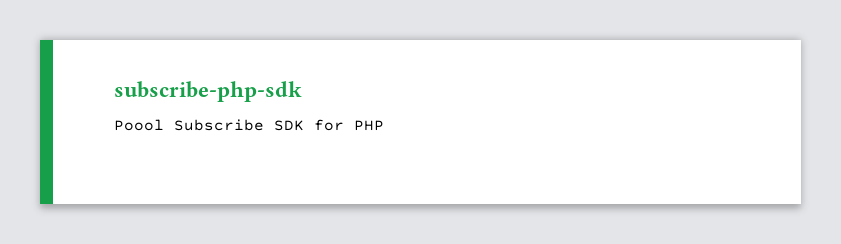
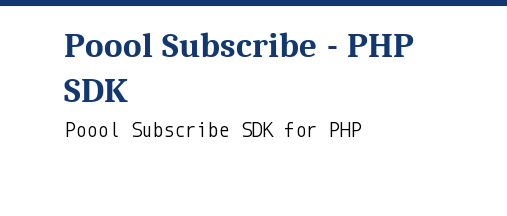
[114,81,302,102] subscribe-php-sdk -> [64,32,415,57] [64,79,128,102] Poool Subscribe - PHP SDK

